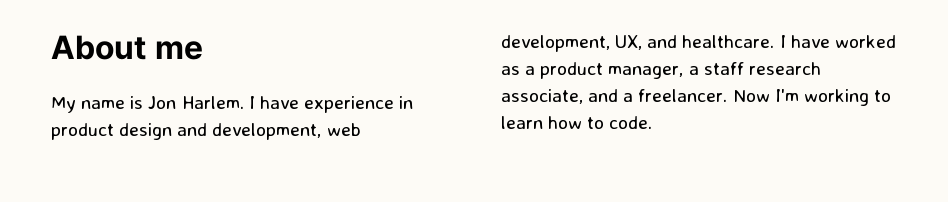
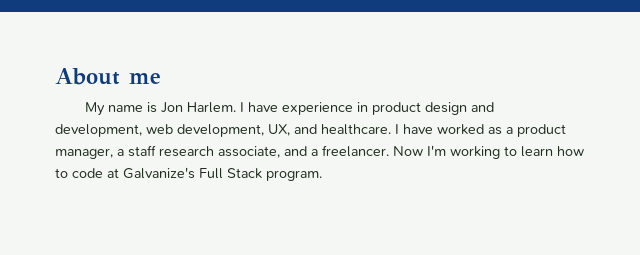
[609,116,653,129] code. -> [72,167,322,181] code at Galvanize's Full Stack program.

